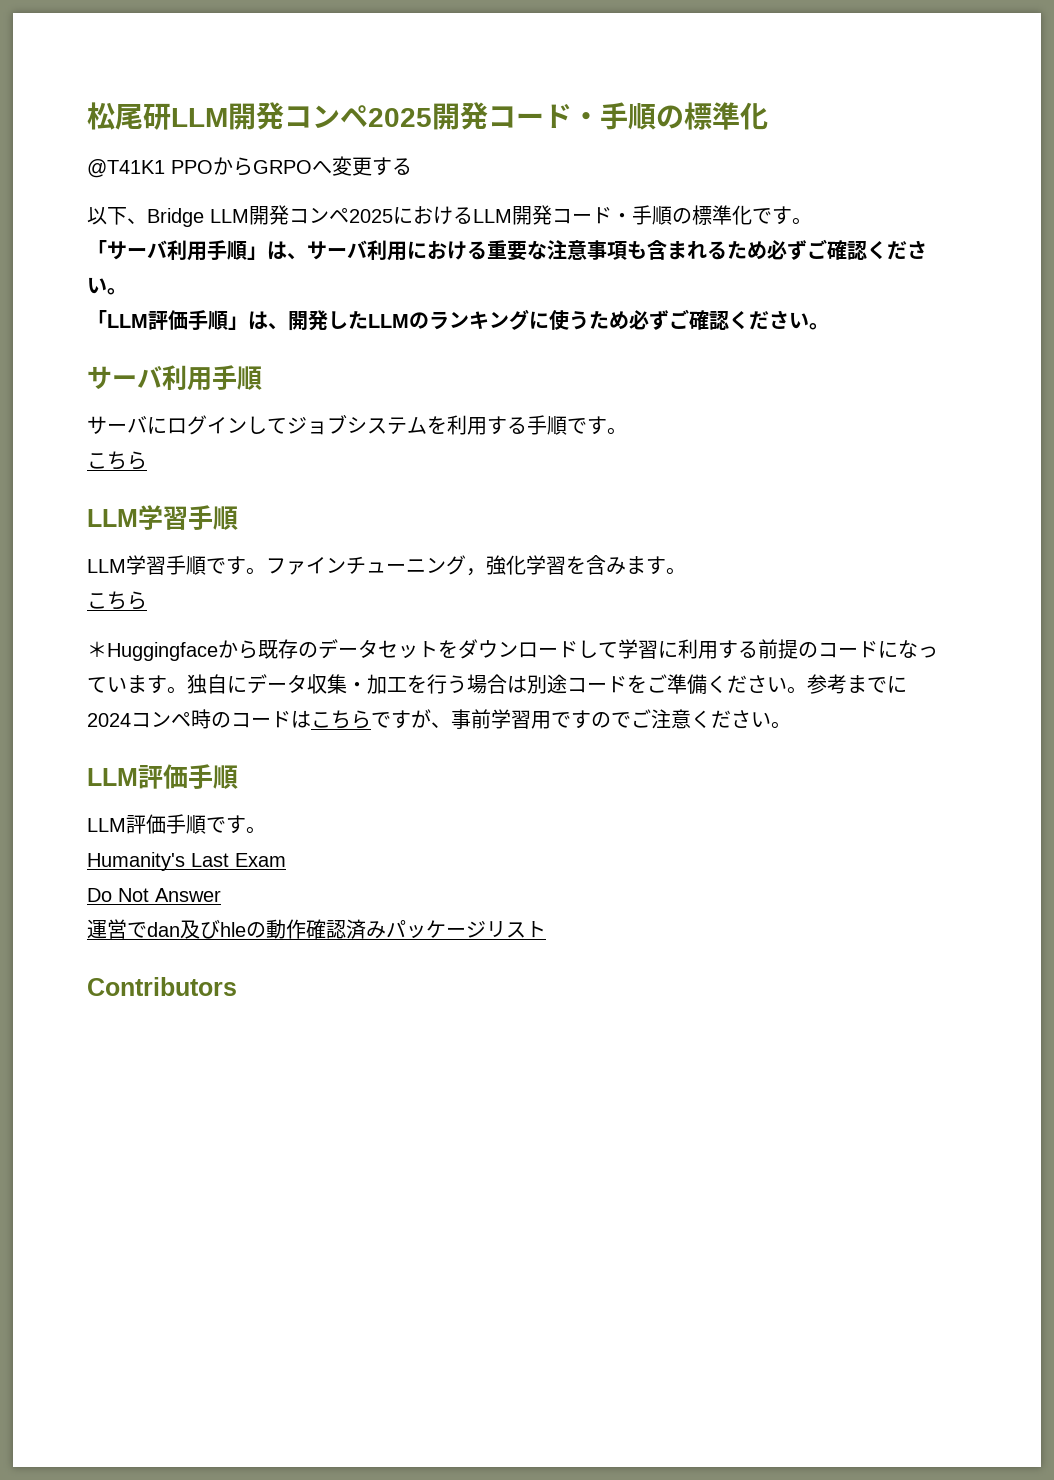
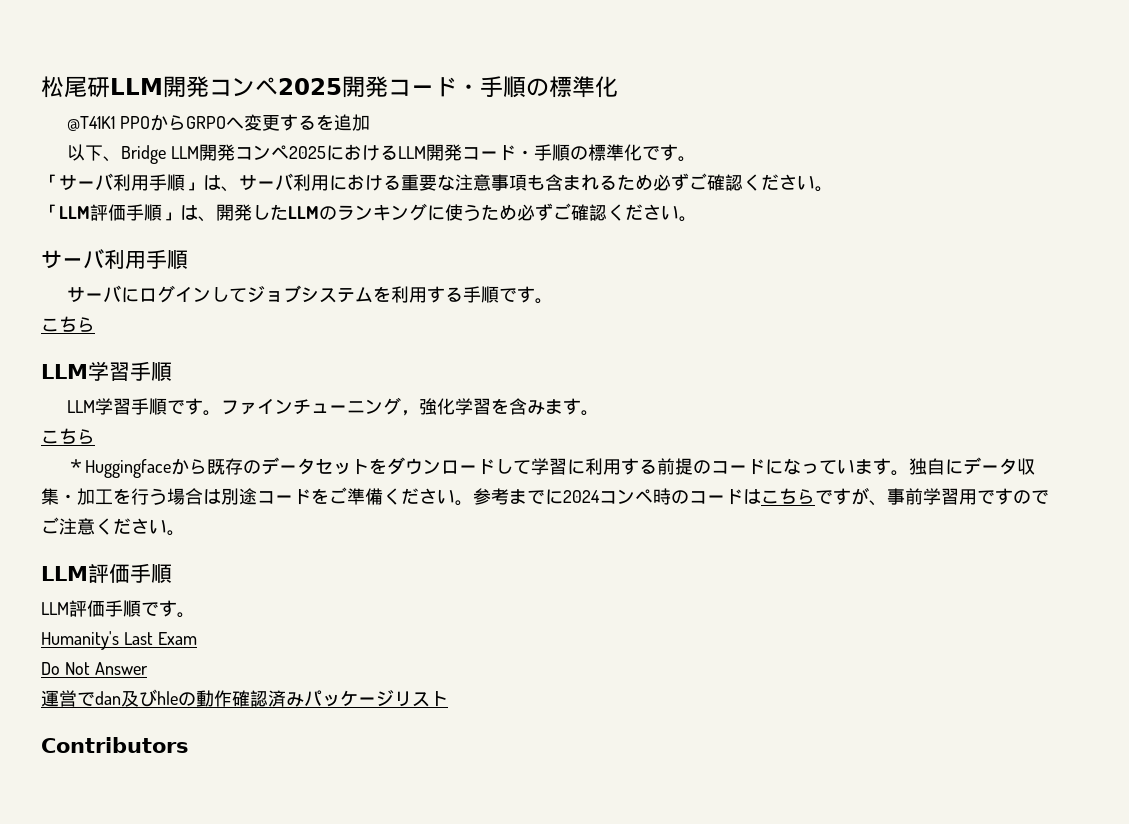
(412, 166) none -> [316,114,371,131] を追加

